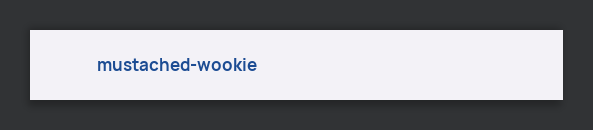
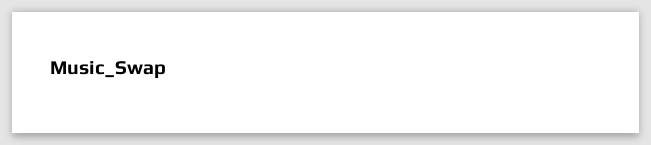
[97,58,257,71] mustached-wookie -> [50,61,166,79] Music_Swap

